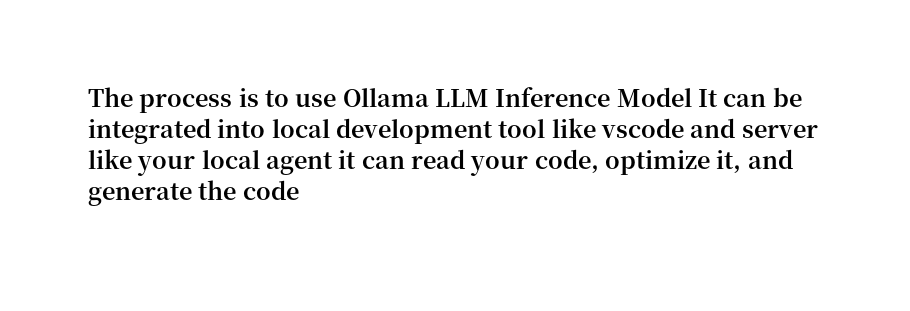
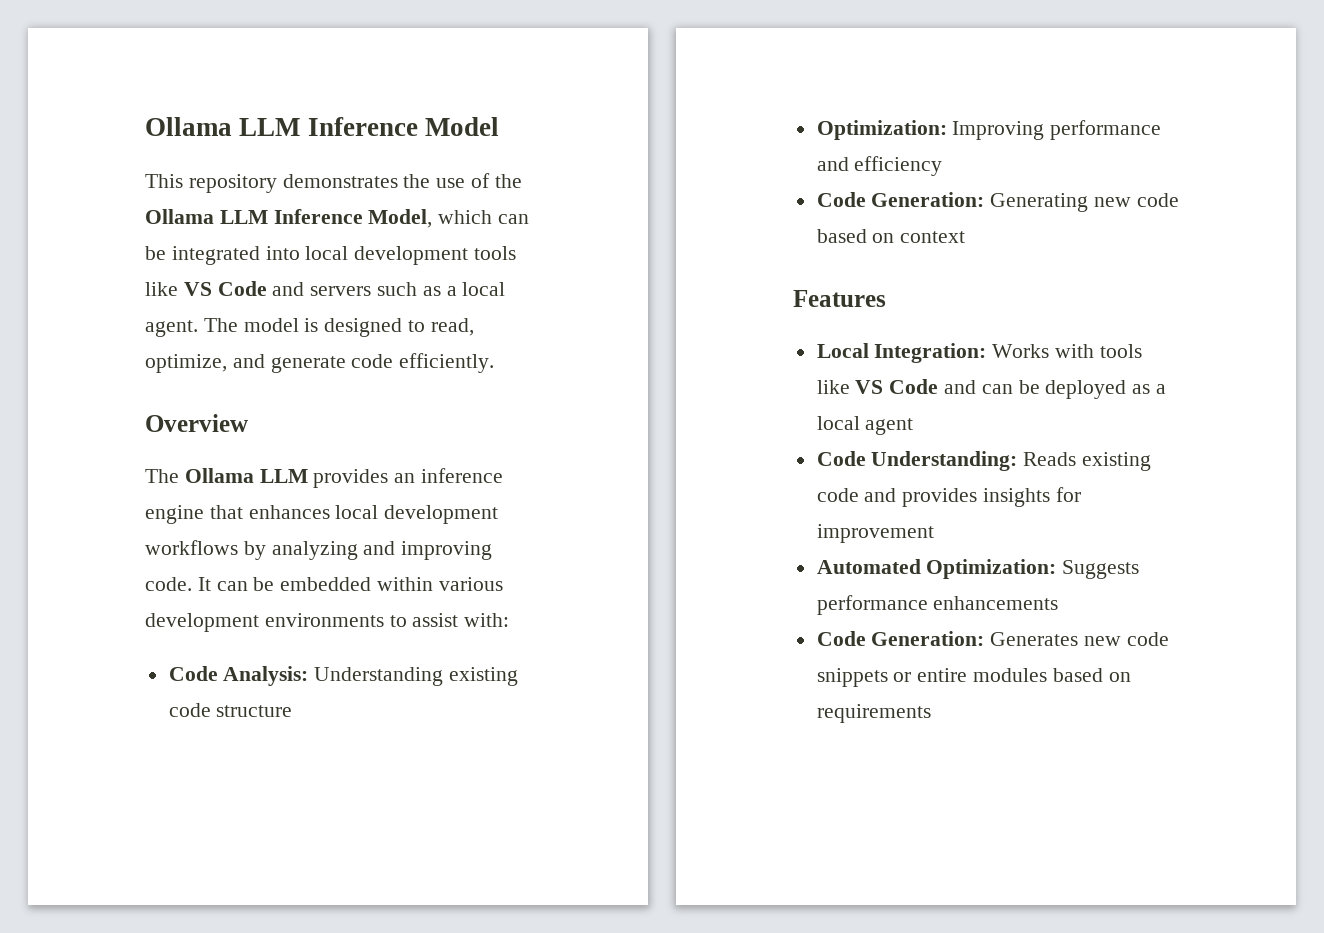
[88,87,337,113] The process is to use -> (145, 126) none
[698,89,719,107] It -> [145,173,522,193] [145,209,493,228] // This repository demonstrates the use of the Ollama LLM Inference Model, which
[498,118,818,138] [88,149,793,176] [88,180,299,206] tool like vscode and server like your local agent it can read your code, optimize it, and generate the code -> [474,246,517,260] [145,281,506,296] [145,318,474,337] [145,353,495,373] [145,414,248,432] [145,468,504,488] [145,505,499,524] [145,540,493,560] [145,577,503,591] [145,613,510,632] [168,666,519,686] [168,703,293,717] [816,120,1162,140] [816,156,943,176] [816,192,1179,212] [816,229,966,243] [793,290,886,307] [816,343,1142,363] [816,379,1167,399] [816,416,914,435] [816,451,1152,471] [816,487,1081,507] [816,524,934,543] [816,559,1140,579] [816,595,1059,615] [816,631,1169,646] [816,668,1131,687] [816,704,931,723] tools like VS Code and servers such as a local agent. The model is designed to read, optimize, and generate code efficiently. // Overview // The Ollama LLM provides an inference engine that enhances local development workflows by analyzing and improving code. It can be embedded within various development environments to assist with: // Code Analysis: Understanding existing code structure // Optimization: Improving performance and efficiency // Code Generation: Generating new code based on context // Features // Local Integration: Works with tools like VS Code and can be deployed as a local agent // Code Understanding: Reads existing code and provides insights for improvement // Automated Optimization: Suggests performance enhancements // Code Generation: Generates new code snippets or entire modules based on requirements

